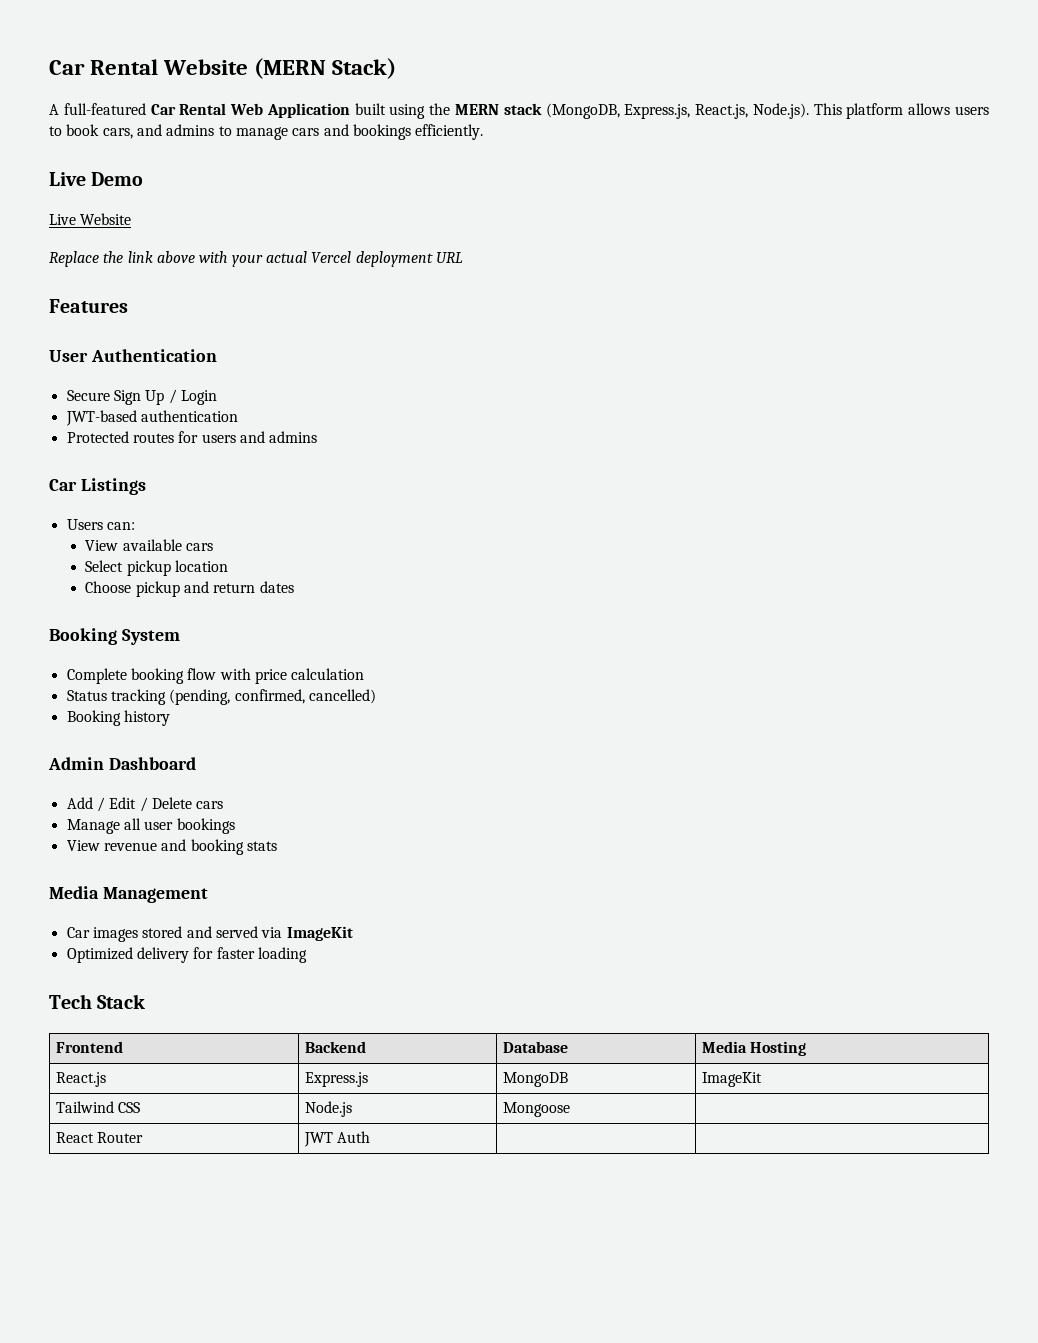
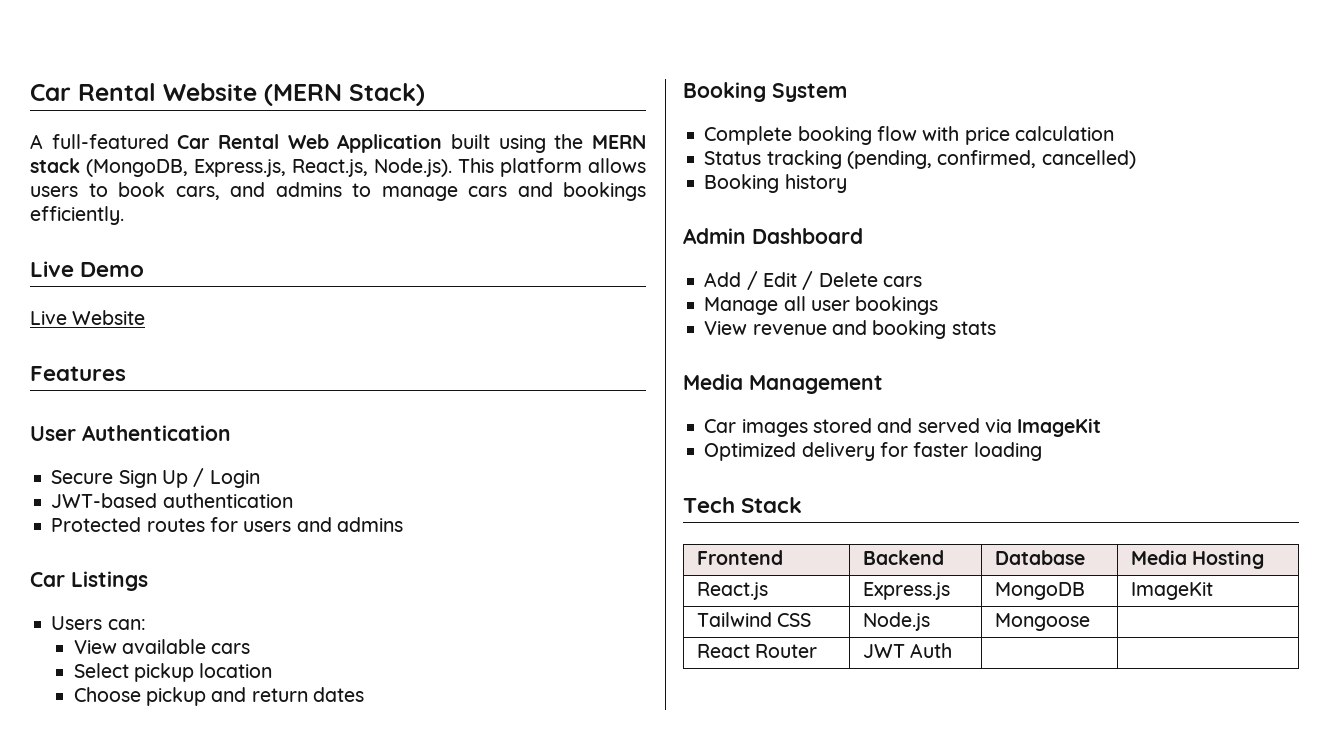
[49,251,463,267] // Replace the link above with your actual Vercel deployment URL -> (146, 317) none

